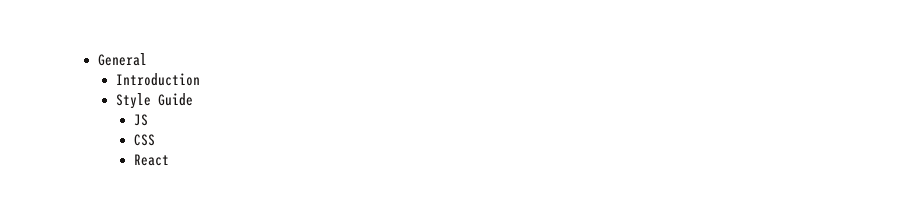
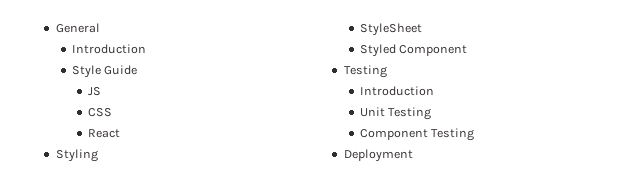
(169, 160) none -> [55,149,98,162] [359,23,422,36] [359,44,468,57] [343,65,387,78] [359,86,434,96] [359,107,432,120] [359,128,475,141] [343,149,413,162] // Styling // StyleSheet // Styled Component // Testing // Introduction // Unit Testing // Component Testing // Deployment

